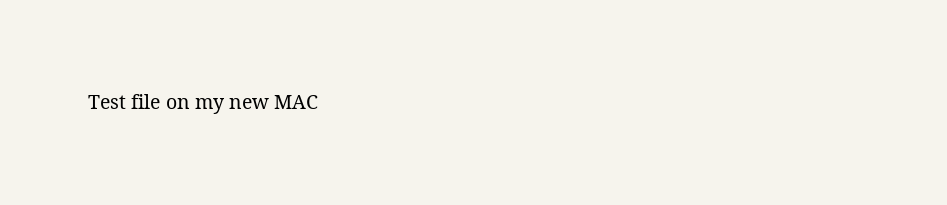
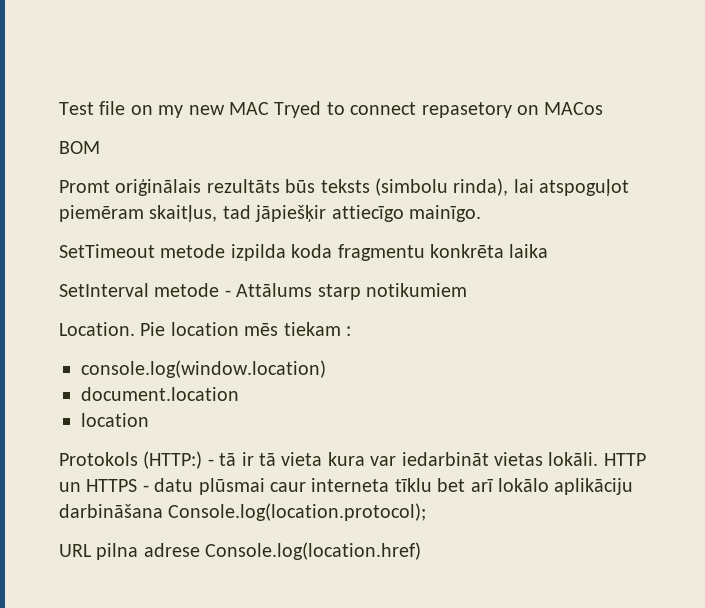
(319, 102) none -> [274,101,604,118] [59,141,100,154] [59,178,630,196] [59,205,481,222] [59,244,549,261] [59,283,467,300] [59,322,351,336] [81,360,326,378] [81,387,239,401] [81,413,149,427] [59,451,646,469] [59,478,634,495] [59,503,427,521] [59,542,422,560] Tryed to connect repasetory on MACos // BOM // Promt oriģinālais rezultāts būs teksts (simbolu rinda), lai atspoguļot piemēram skaitļus, tad jāpiešķir attiecīgo mainīgo. // SetTimeout metode izpilda koda fragmentu konkrēta laika // SetInterval metode - Attālums starp notikumiem // Location. Pie location mēs tiekam : // console.log(window.location) // document.location // location // Protokols (HTTP:) - tā ir tā vieta kura var iedarbināt vietas lokāli. HTTP un HTTPS - datu plūsmai caur interneta tīklu bet arī lokālo aplikāciju darbināšana Console.log(location.protocol); // URL pilna adrese Console.log(location.href)

